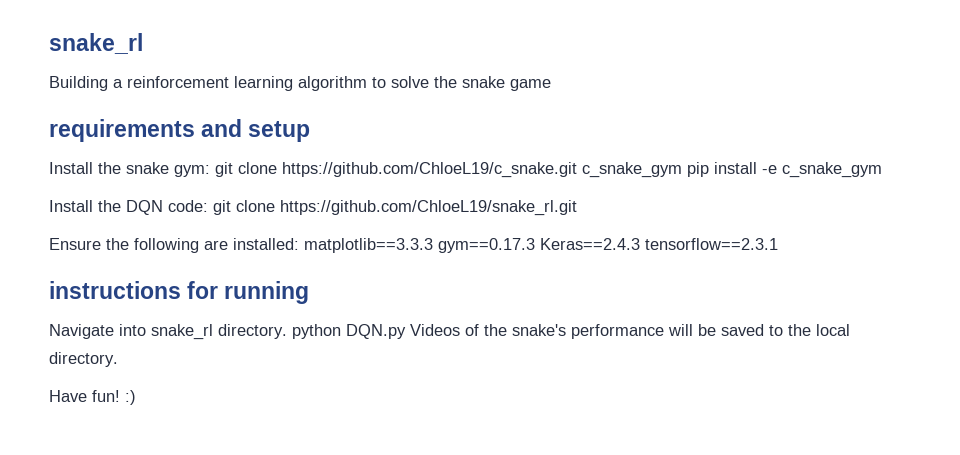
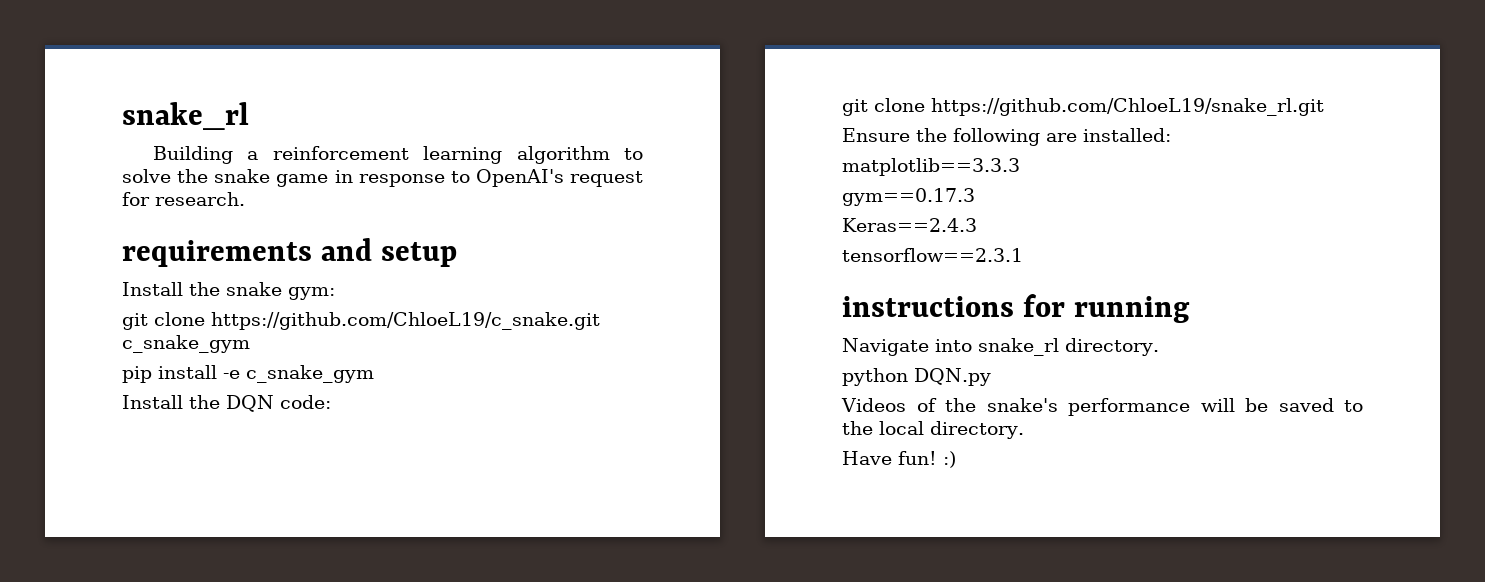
(551, 85) none -> [334,169,643,187] [122,192,245,206] in response to OpenAI's request for research.
(210, 171) none -> (335, 293) //
(682, 170) none -> (250, 344) //
(208, 206) none -> (331, 402) //
(299, 244) none -> (1171, 135) //
(433, 245) none -> (1020, 167) //
(535, 245) none -> (975, 197) //
(640, 244) none -> (977, 225) //
(287, 331) none -> (1159, 347) //
(406, 331) none -> (991, 377) //

